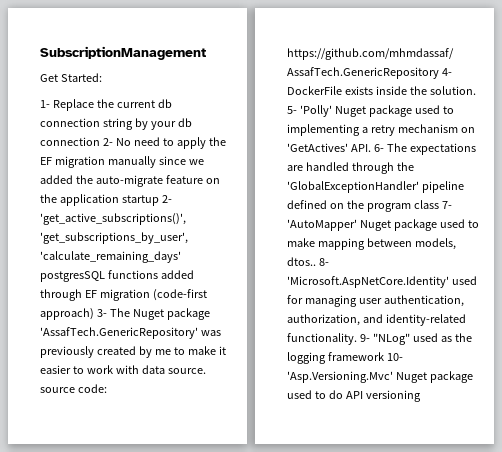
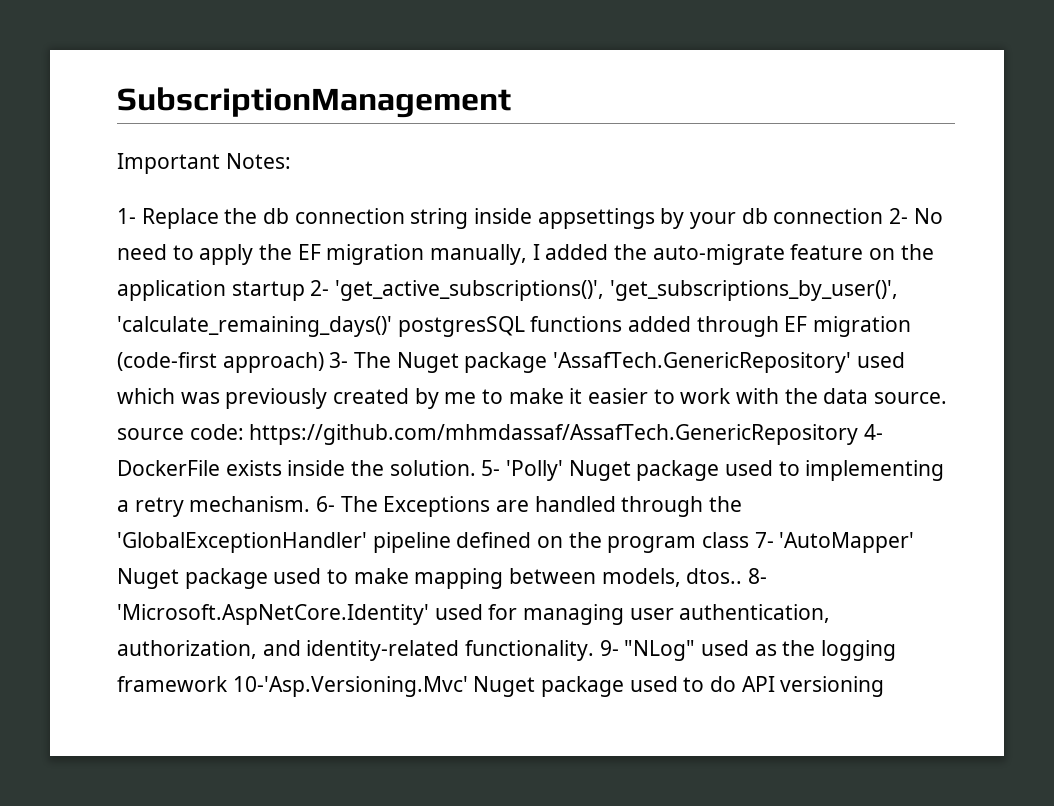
[40,73,102,82] Get Started: -> [117,153,291,174] Important Notes:
[116,100,155,108] current -> (258, 216) none
(133, 124) none -> [474,208,655,229] inside appsettings
[107,156,204,168] manually since we -> [430,244,540,265] manually, I
[40,232,188,244] [40,251,181,263] 'get_subscriptions_by_user', 'calculate_remaining_days' -> [609,280,898,301] [117,316,392,337] 'get_subscriptions_by_user()', 'calculate_remaining_days()'
(198, 333) none -> [856,352,905,368] [117,388,175,404] used which
(139, 369) none -> [784,388,818,404] the
[397,124,475,133] [287,143,371,152] mechanism on 'GetActives' API. -> [189,496,311,512] mechanism.
[409,143,476,155] expectations -> [383,496,491,517] Exceptions
[386,353,403,361] [287,371,393,383] 10- 'Asp.Versioning.Mvc' -> [232,676,468,697] 10-'Asp.Versioning.Mvc'

